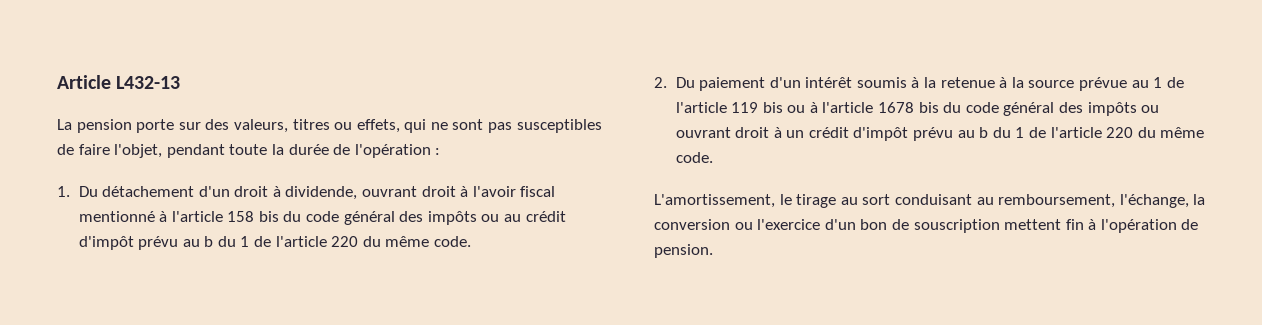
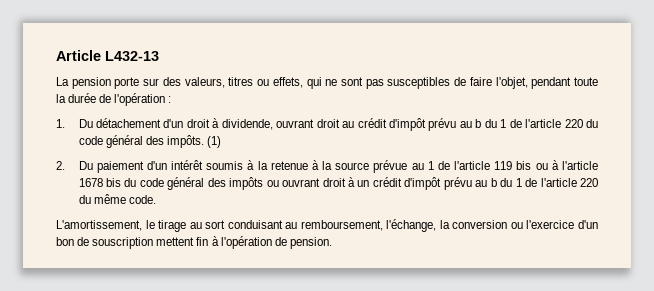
[460,186,556,197] [78,211,500,225] à l'avoir fiscal mentionné à l'article 158 bis du code général des impôts ou -> (340, 123) none
[385,236,471,247] même code. -> [78,135,221,148] code général des impôts. (1)

